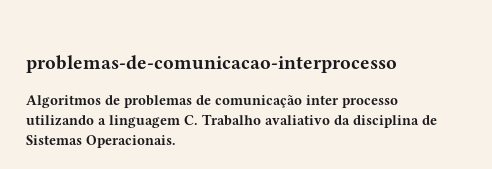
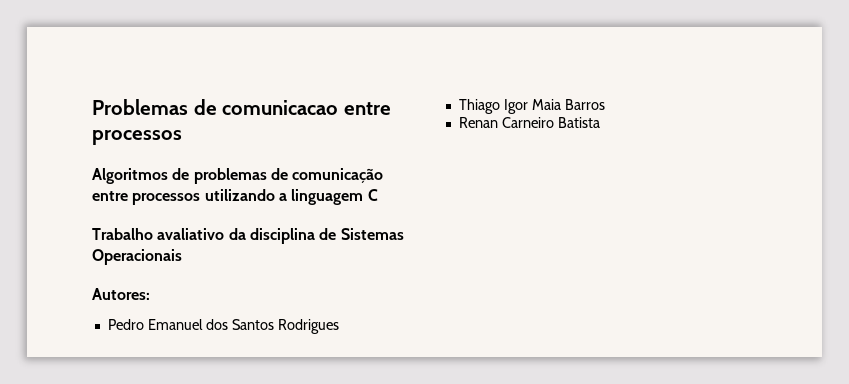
[26,55,397,73] problemas-de-comunicacao-interprocesso -> [92,99,391,115] [92,130,182,145] Problemas de comunicacao entre processos
[306,95,398,108] inter processo -> [92,191,201,205] entre processos
[184,115,198,125] C. -> [367,189,378,201] C //
[86,135,176,148] Operacionais. -> [92,249,182,265] [92,288,150,300] [107,319,339,334] [458,99,605,114] [458,117,600,128] Operacionais // Autores: // Pedro Emanuel dos Santos Rodrigues // Thiago Igor Maia Barros // Renan Carneiro Batista

